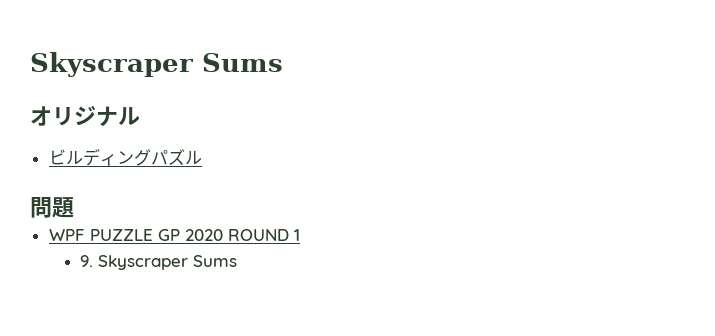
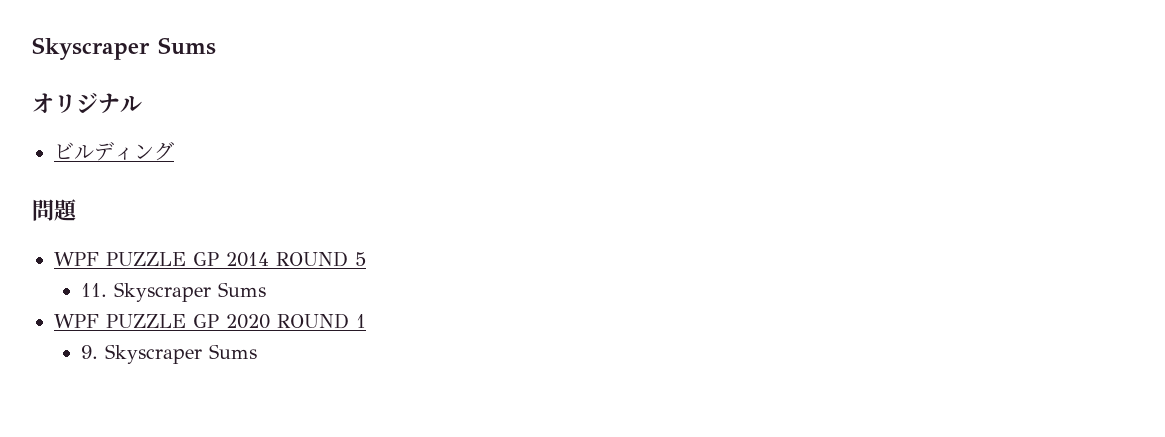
[150,149,202,166] パズル -> (174, 151) none
(74, 207) none -> [54,251,366,267] [80,282,266,302] // WPF PUZZLE GP 2014 ROUND 5 // 11. Skyscraper Sums

